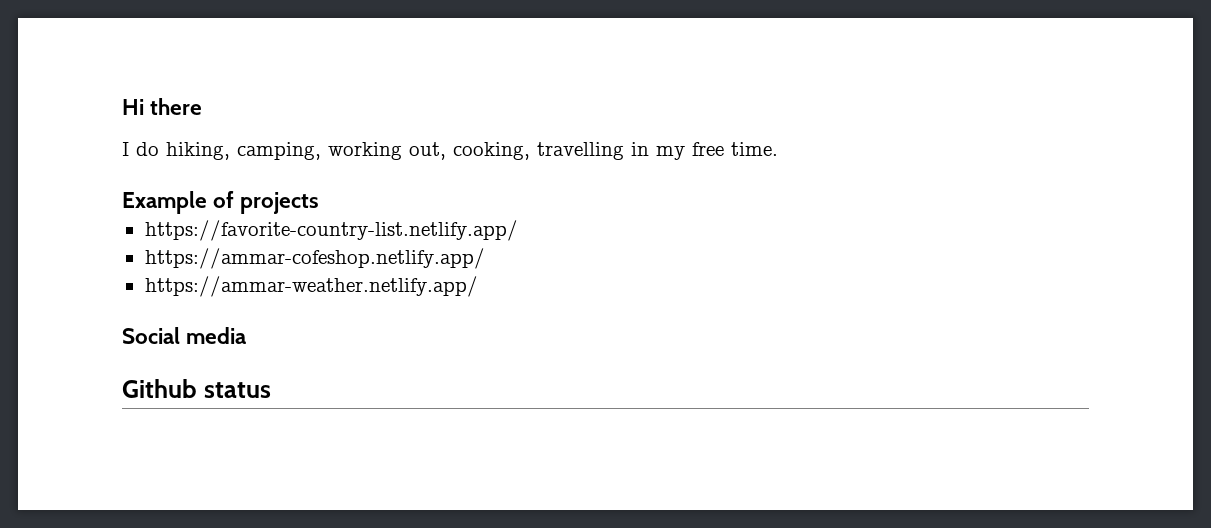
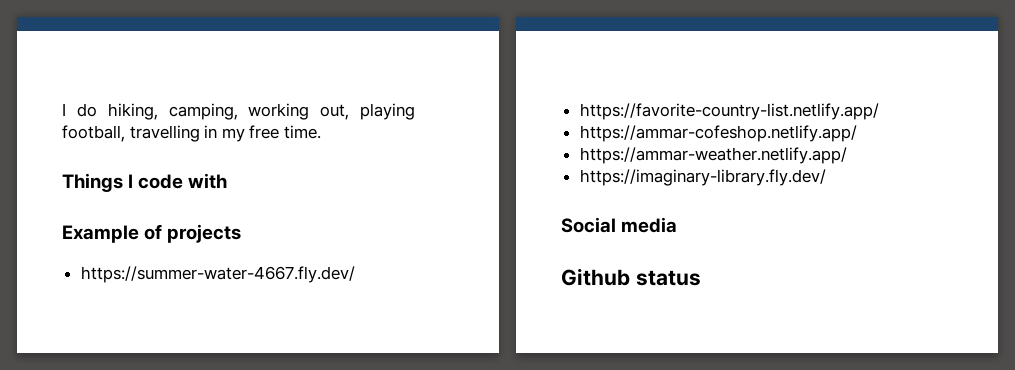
[122,98,203,115] Hi there // -> (62, 109) none
[453,142,530,160] cooking, -> [359,103,415,120] [62,125,125,142] playing football,
(778, 149) none -> [62,173,228,192] // Things I code with
(320, 203) none -> [80,266,355,283] // https://summer-water-4667.fly.dev/
(478, 286) none -> [579,169,826,186] // https://imaginary-library.fly.dev/

